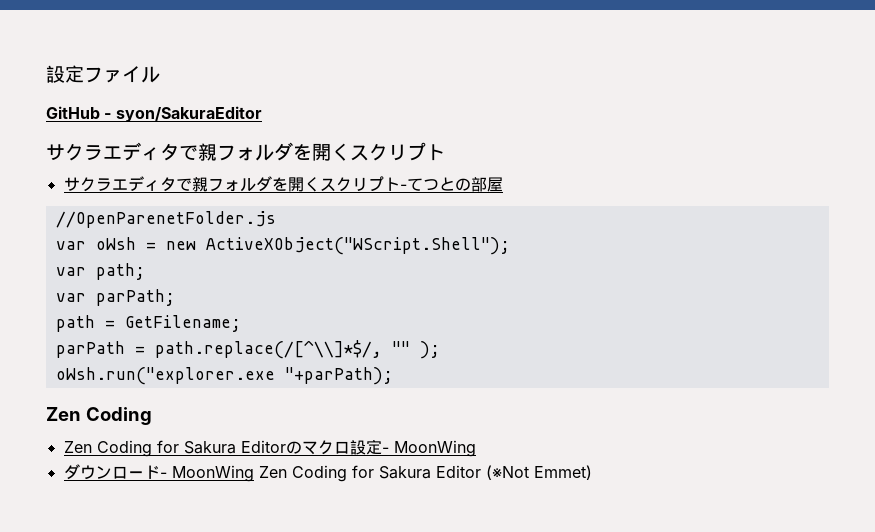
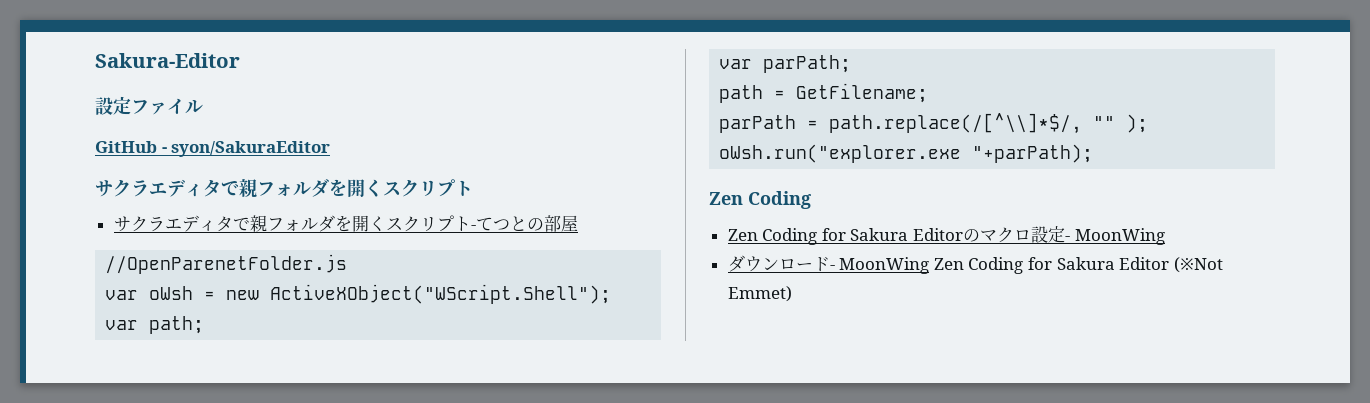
(46, 74) none -> [95,53,240,68] Sakura-Editor //

